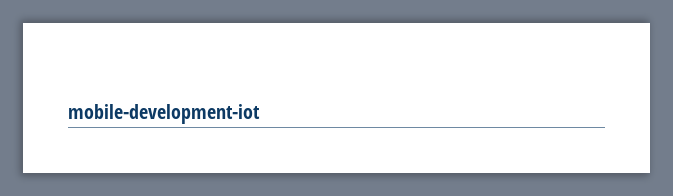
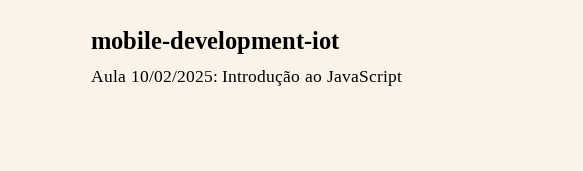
(260, 114) none -> [91,70,402,86] // Aula 10/02/2025: Introdução ao JavaScript

